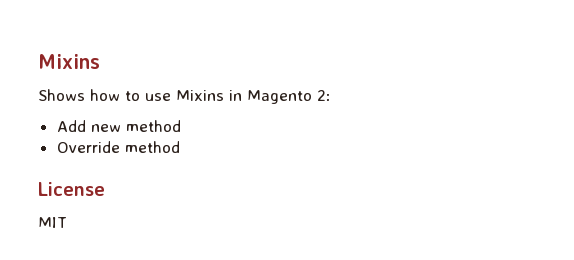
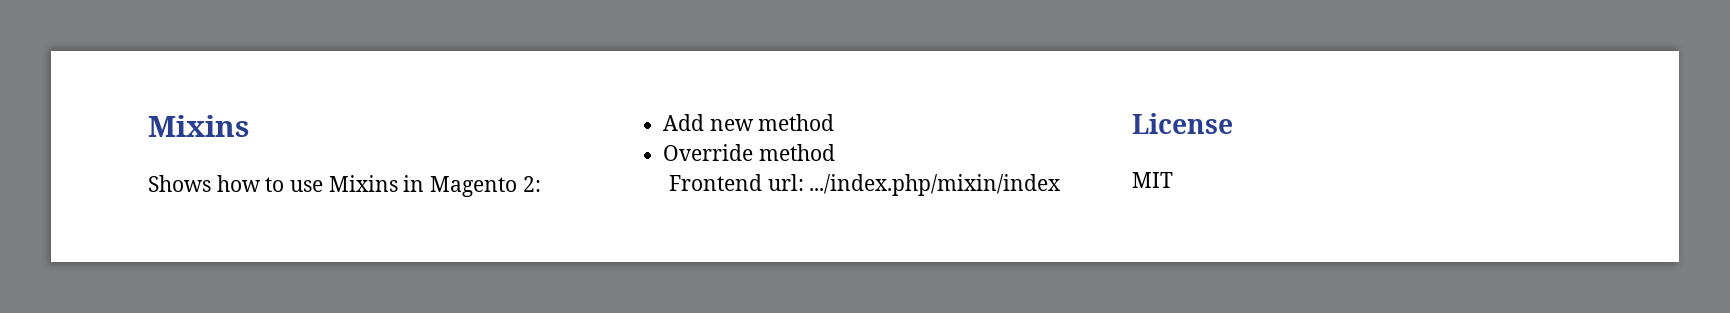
(180, 147) none -> [669,174,1062,196] // Frontend url: .../index.php/mixin/index

